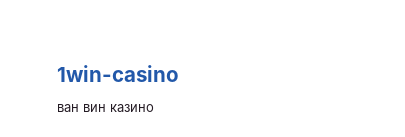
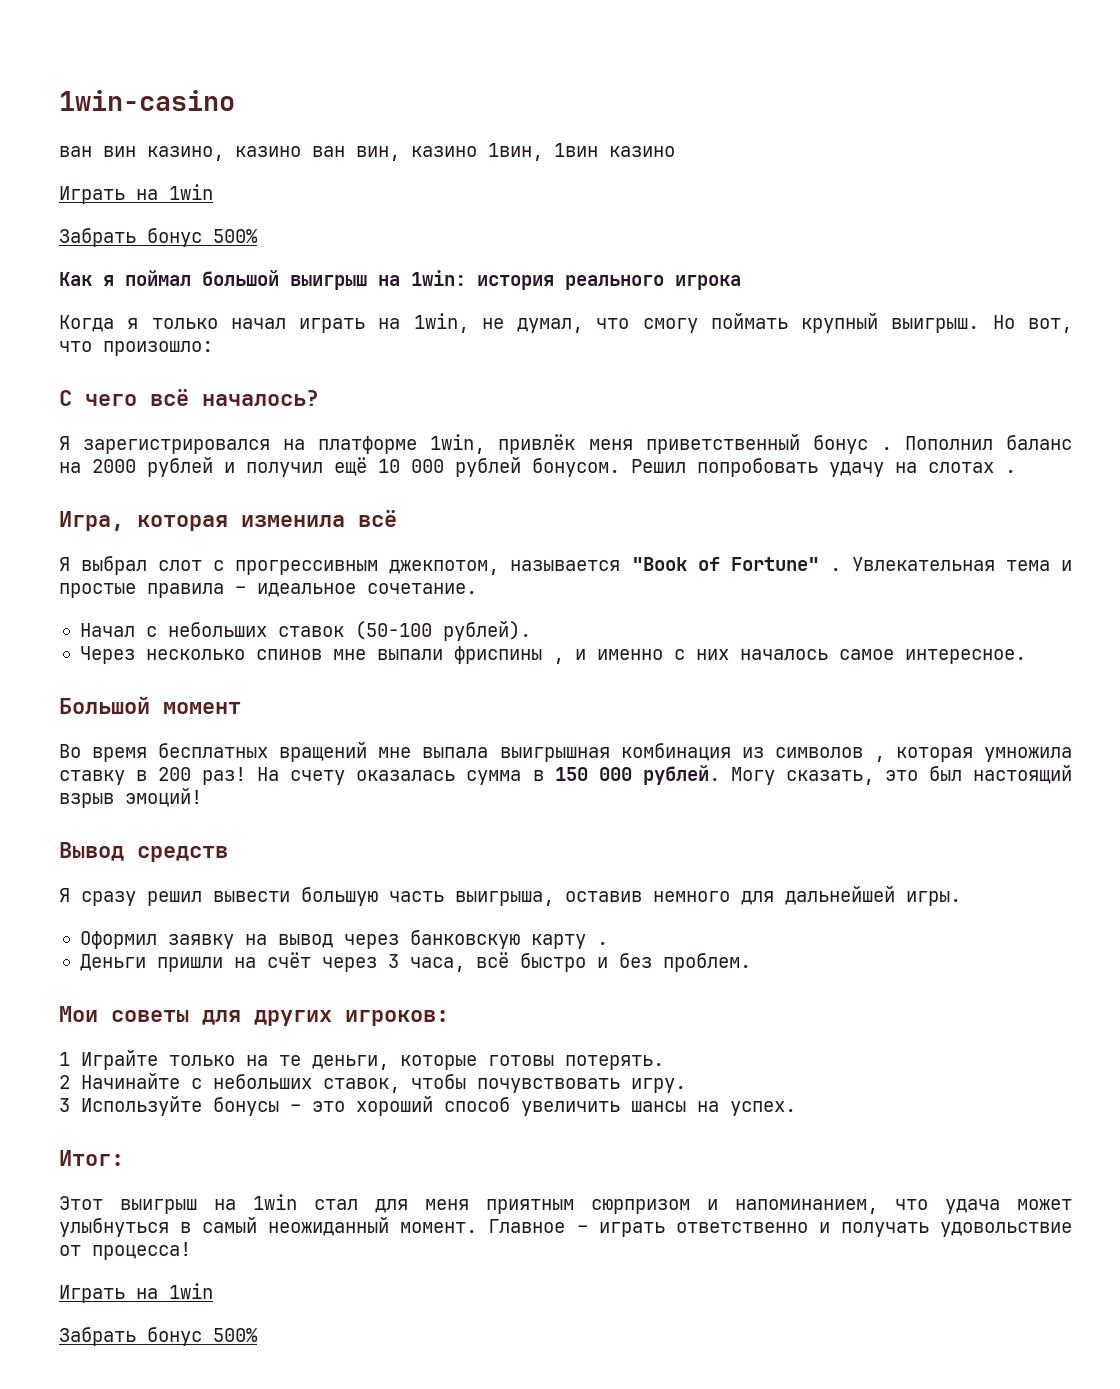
[110,104,154,113] казино -> [147,143,675,161] [59,184,213,204] [59,228,258,247] [59,270,741,290] [59,313,1072,333] [59,341,213,356] [59,389,319,406] [59,434,1072,454] [59,457,1016,477] [59,510,397,531] [59,556,1072,575] [59,583,477,598] [79,621,531,641] [79,646,1026,664] [59,697,241,714] [59,742,1073,762] [59,765,1072,785] [59,788,202,808] [59,842,228,862] [59,886,961,906] [79,930,608,949] [79,952,751,972] [59,1006,449,1026] [59,1050,664,1070] [59,1073,686,1093] [59,1096,796,1116] [59,1150,124,1166] [59,1194,1072,1214] [59,1217,1072,1237] [59,1242,191,1260] [59,1283,213,1303] [59,1327,258,1346] казино, казино ван вин, казино 1вин, 1вин казино // Играть на 1win // Забрать бонус 500% // Как я поймал большой выигрыш на 1win: история реального игрока // Когда я только начал играть на 1win, не думал, что смогу поймать крупный выигрыш. Но вот, что произошло: // С чего всё началось? // Я зарегистрировался на платформе 1win, привлёк меня приветственный бонус . Пополнил баланс на 2000 рублей и получил ещё 10 000 рублей бонусом. Решил попробовать удачу на слотах . // Игра, которая изменила всё // Я выбрал слот с прогрессивным джекпотом, называется "Book of Fortune" . Увлекательная тема и простые правила – идеальное сочетание. // Начал с небольших ставок (50-100 рублей). // Через несколько спинов мне выпали фриспины , и именно с них началось самое интересное. // Большой момент // Во время бесплатных вращений мне выпала выигрышная комбинация из символов , которая умножила ставку в 200 раз! На счету оказалась сумма в 150 000 рублей. Могу сказать, это был настоящий взрыв эмоций! // Вывод средств // Я сразу решил вывести большую часть выигрыша, оставив немного для дальнейшей игры. // Оформил заявку на вывод через банковскую карту . // Деньги пришли на счёт через 3 часа, всё быстро и без проблем. // Мои советы для других игроков: // 1 Играйте только на те деньги, которые готовы потерять. // 2 Начинайте с небольших ставок, чтобы почувствовать игру. // 3 Используйте бонусы – это хороший способ увеличить шансы на успех. // Итог: // Этот выигрыш на 1win стал для меня приятным сюрпризом и напоминанием, что удача может улыбнуться в самый неожиданный момент. Главное – играть ответственно и получать удовольствие от процесса! // Играть на 1win // Забрать бонус 500%

